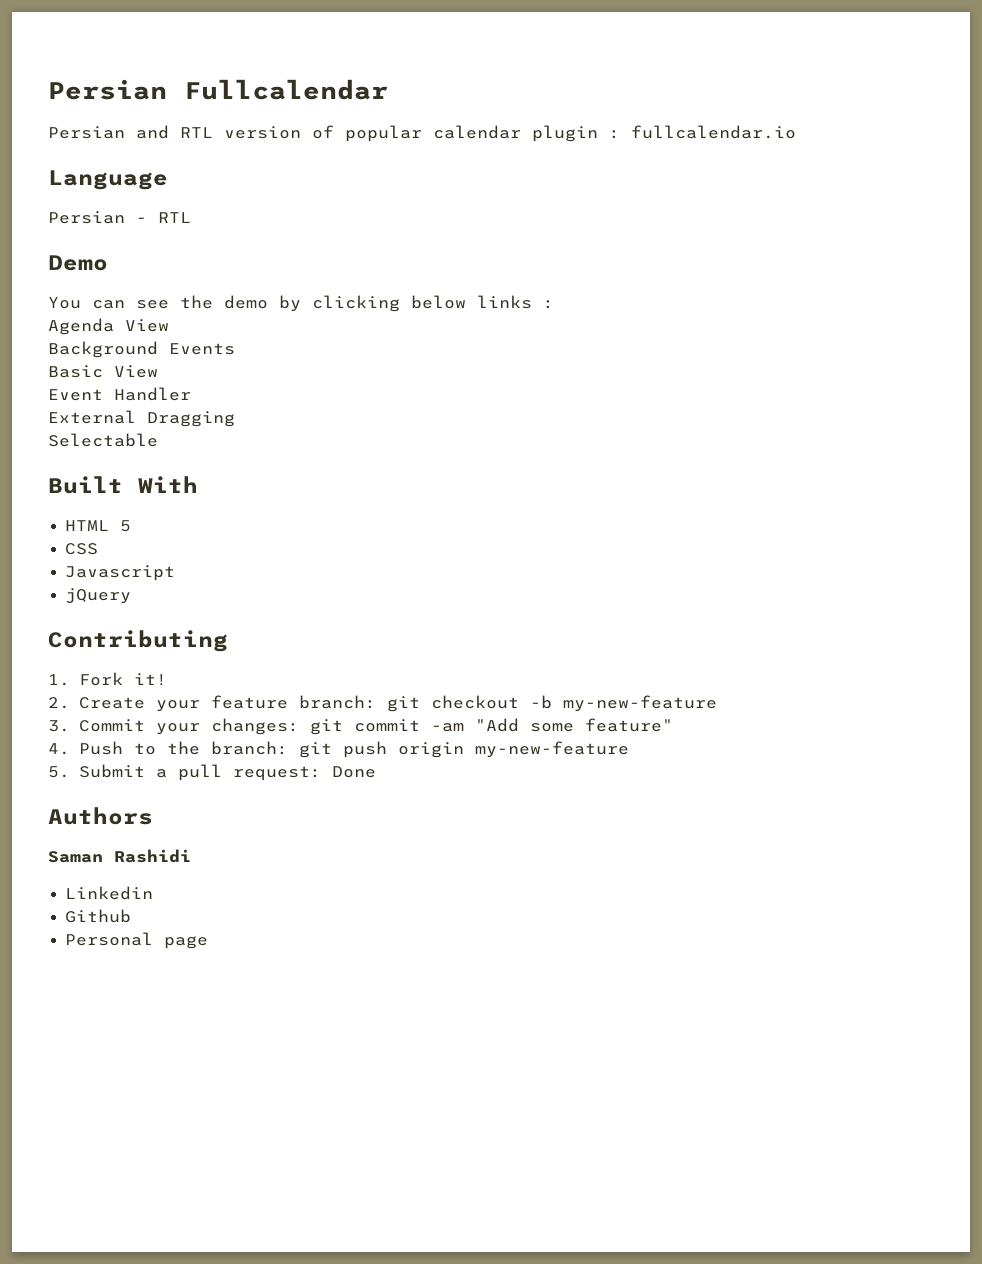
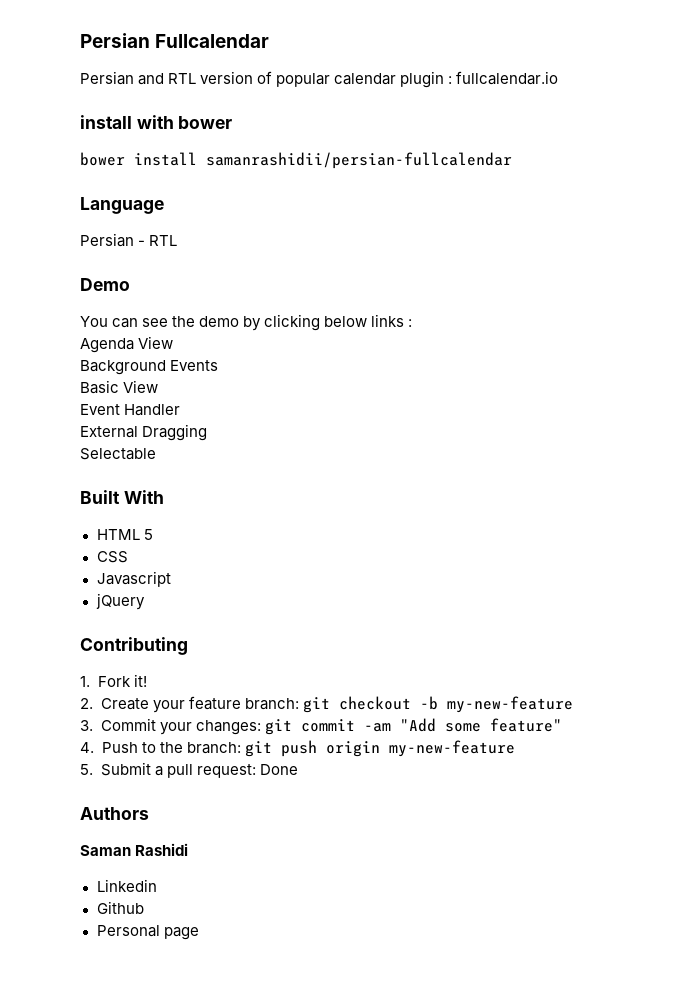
(796, 132) none -> [80,115,233,129] [80,152,512,169] // install with bower // bower install samanrashidii/persian-fullcalendar

